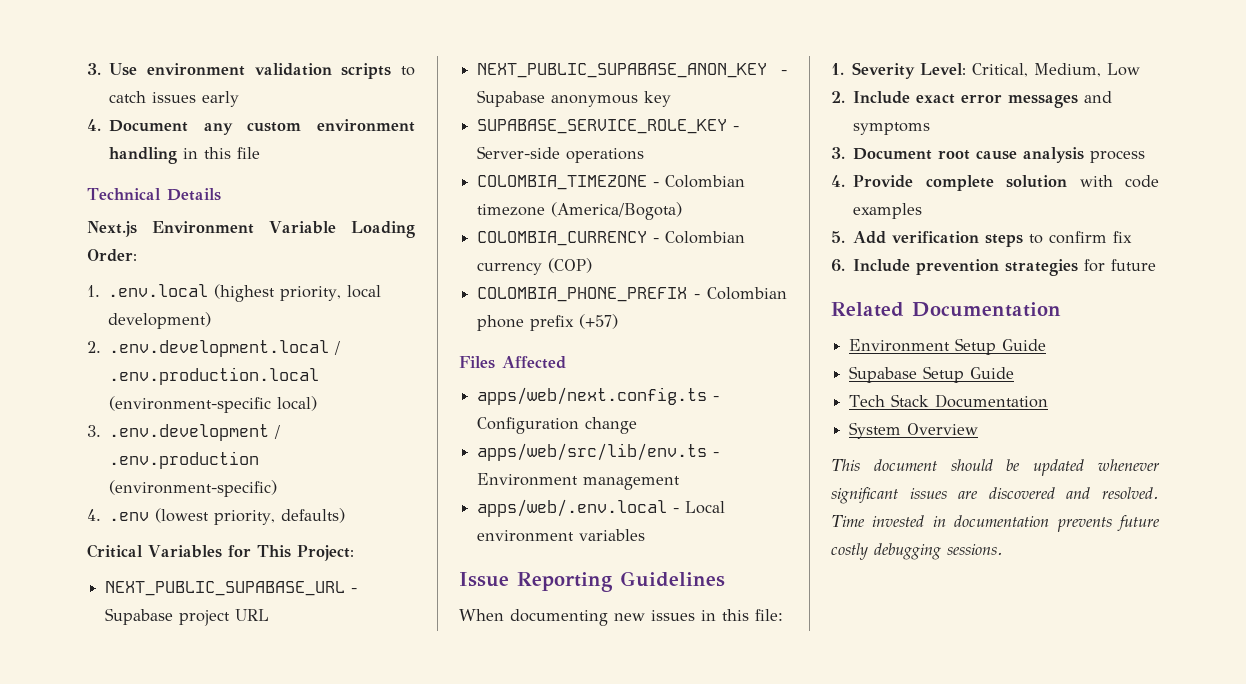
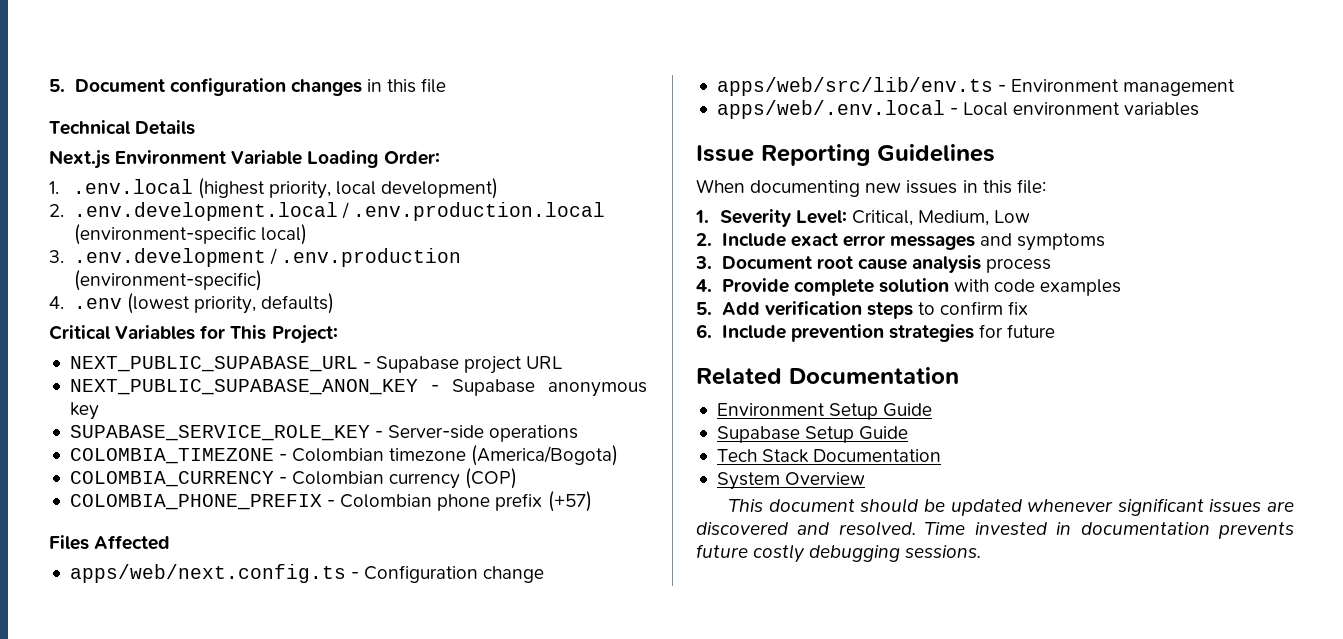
[87,63,415,79] [109,91,240,107] [87,119,415,135] [109,147,178,164] 3. Use environment validation scripts to catch issues early // 4. Document any custom environment handling -> [49,78,362,96] 5. Document configuration changes

